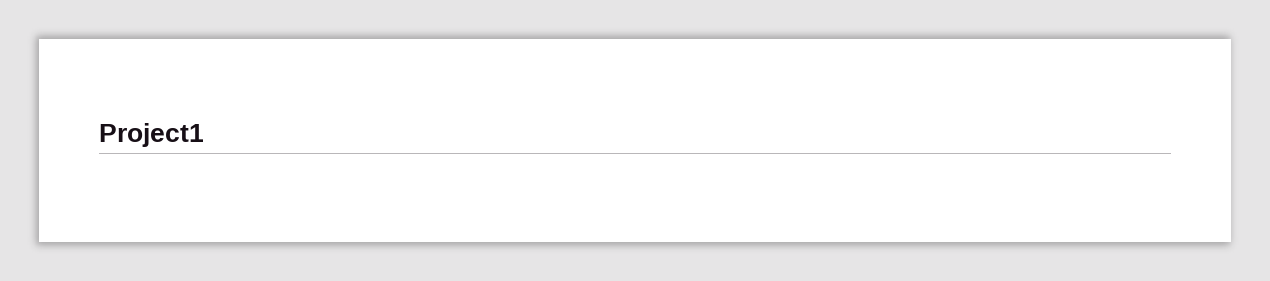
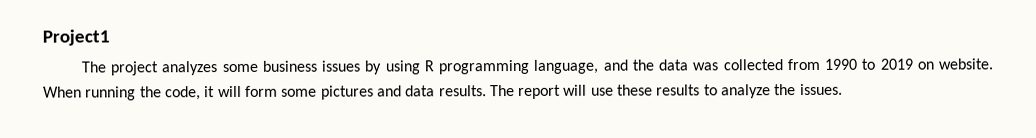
(204, 135) none -> [80,58,995,76] [43,83,843,101] // The project analyzes some business issues by using R programming language, and the data was collected from 1990 to 2019 on website. When running the code, it will form some pictures and data results. The report will use these results to analyze the issues.

